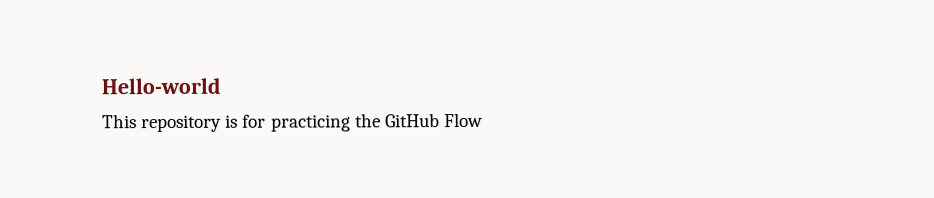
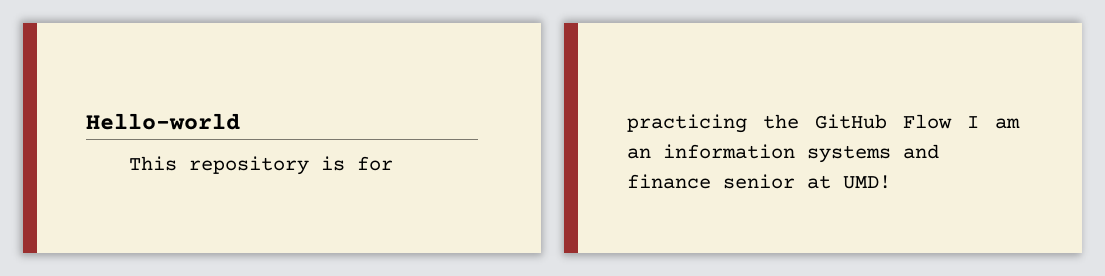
(483, 120) none -> [967,116,1020,129] [627,144,939,163] [627,174,891,189] I am an information systems and finance senior at UMD!

